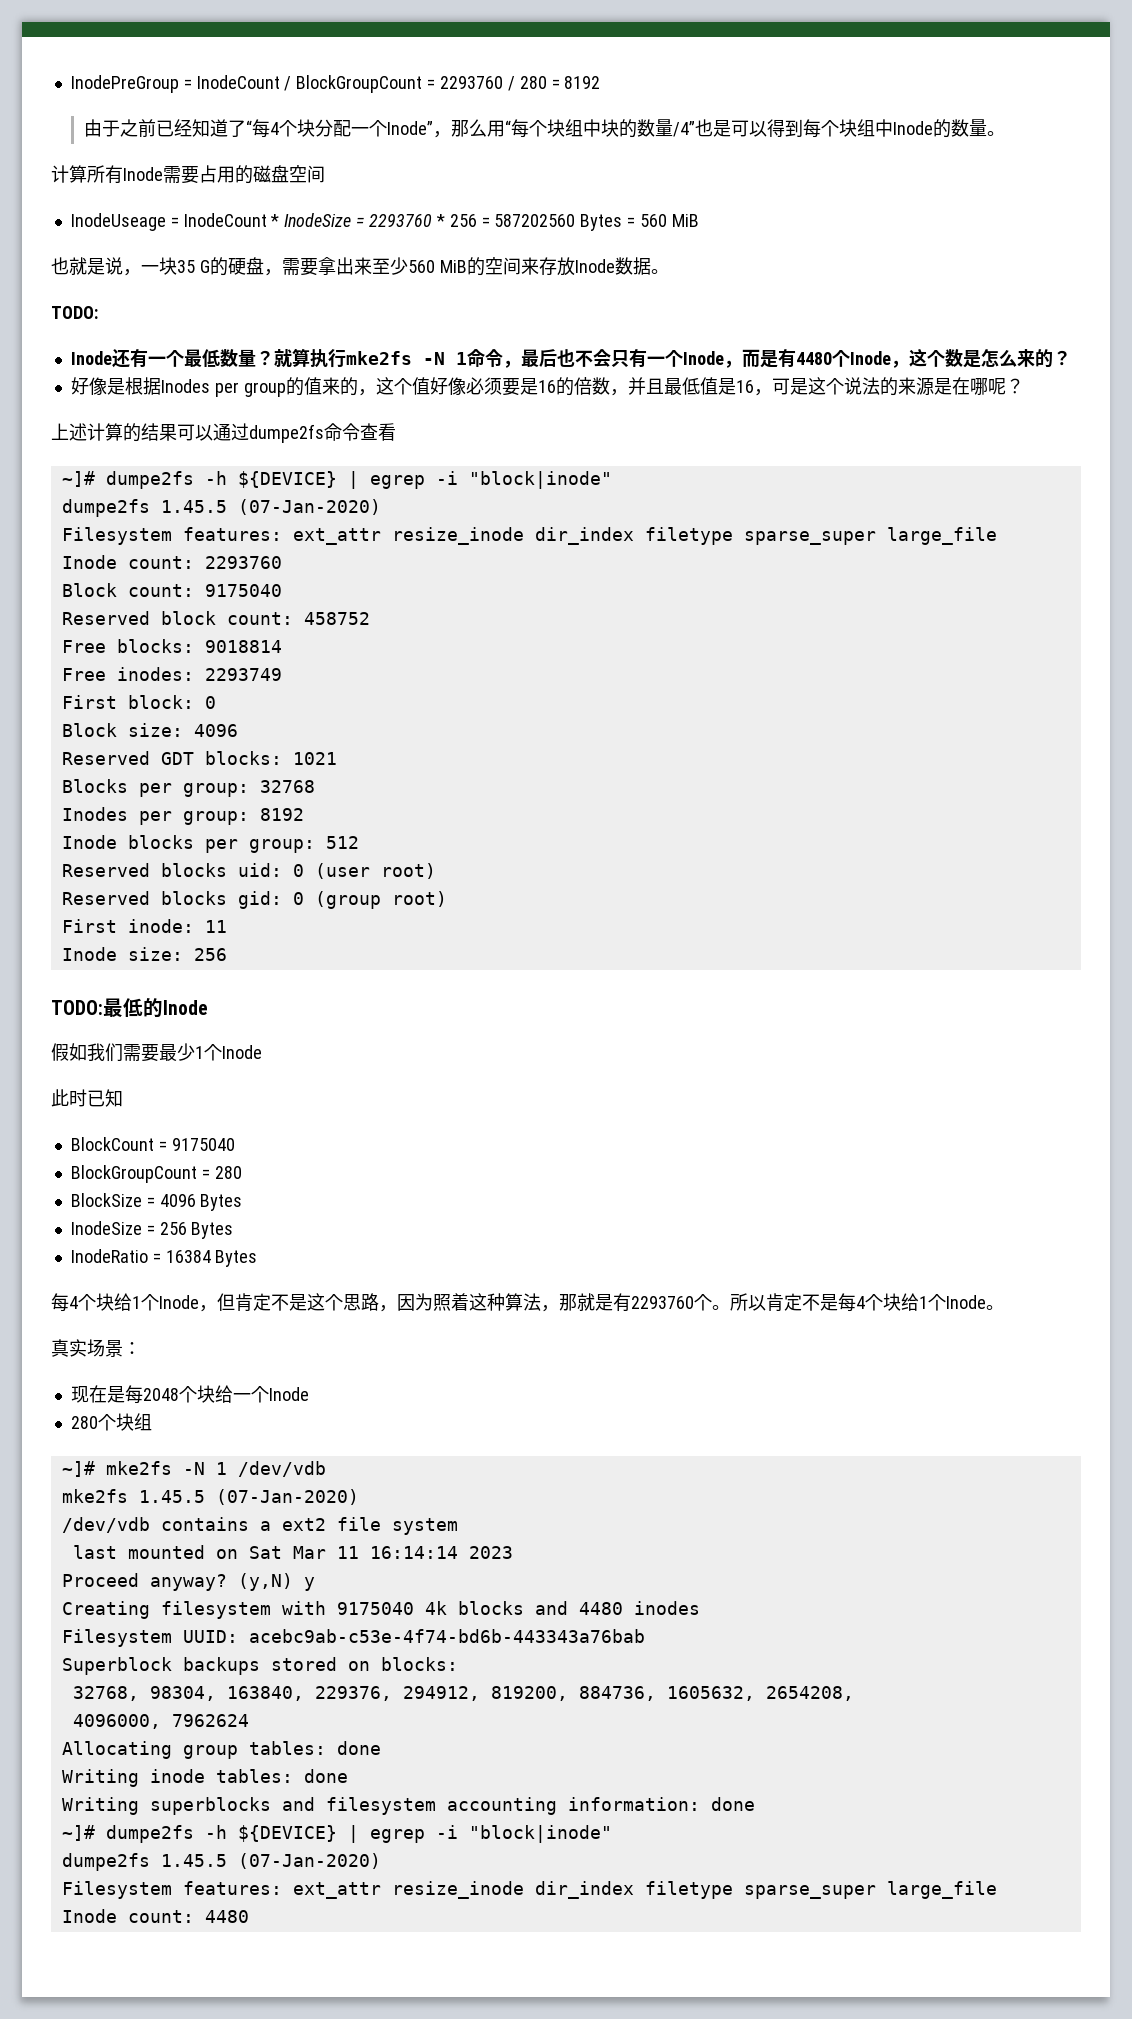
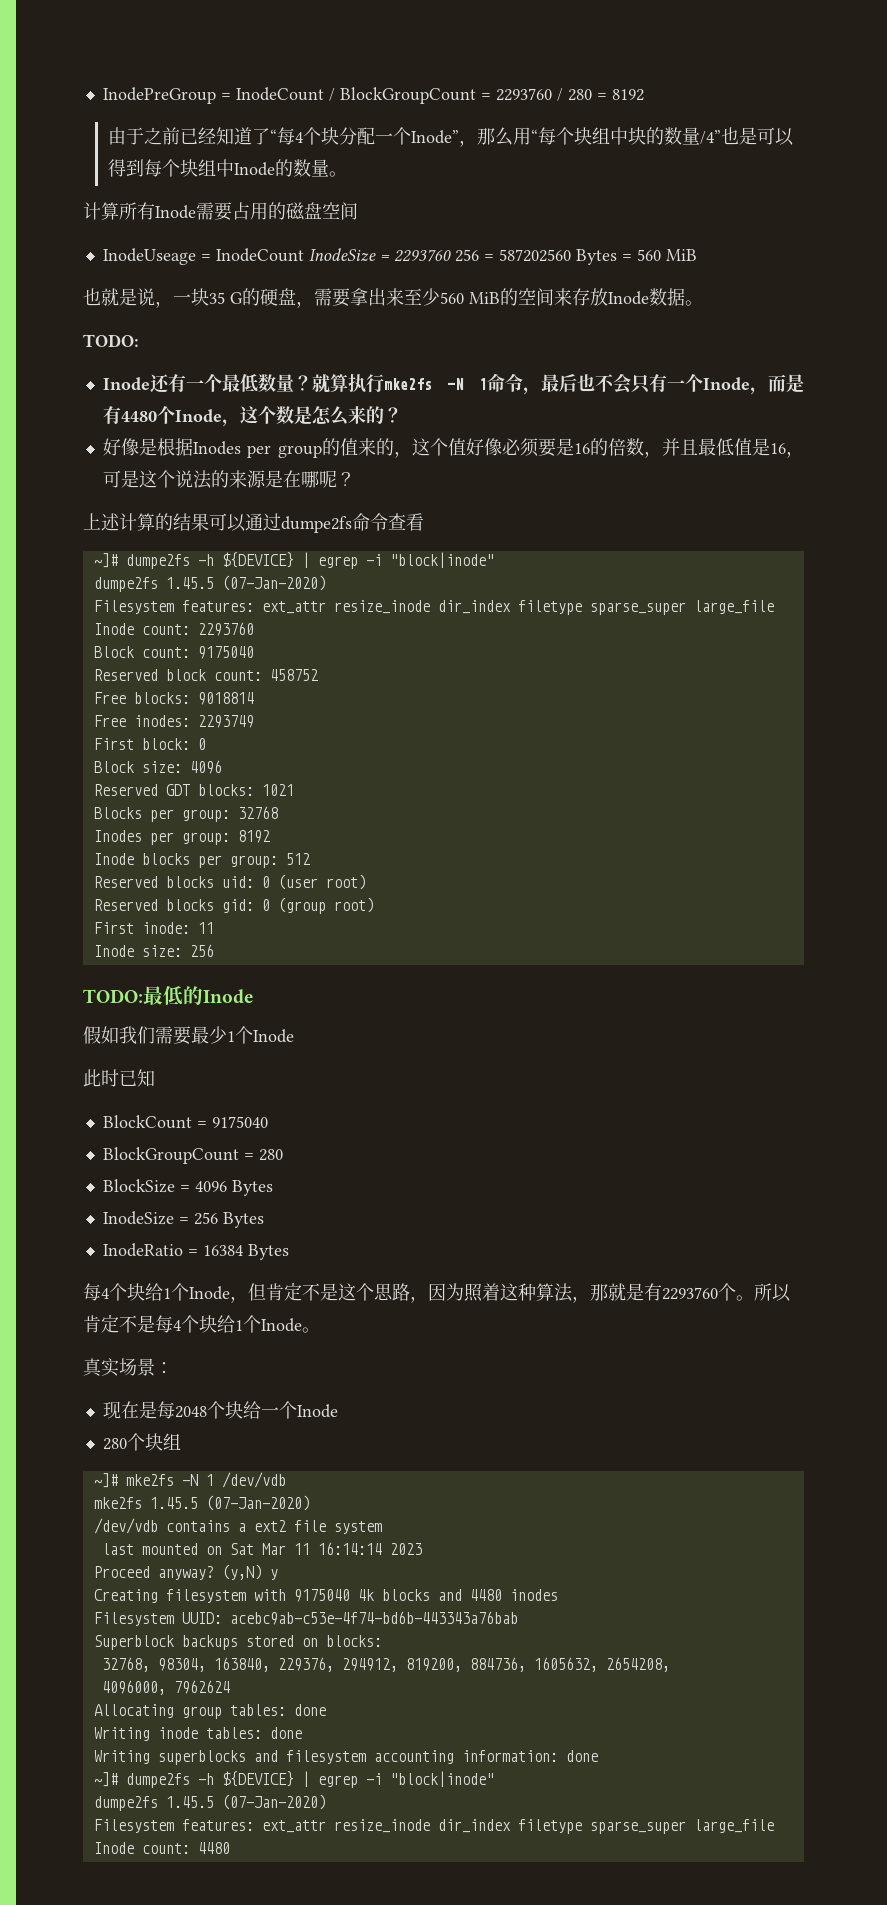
[270,214,280,227] * -> (304, 255) none
[435,214,445,227] * -> (451, 255) none

